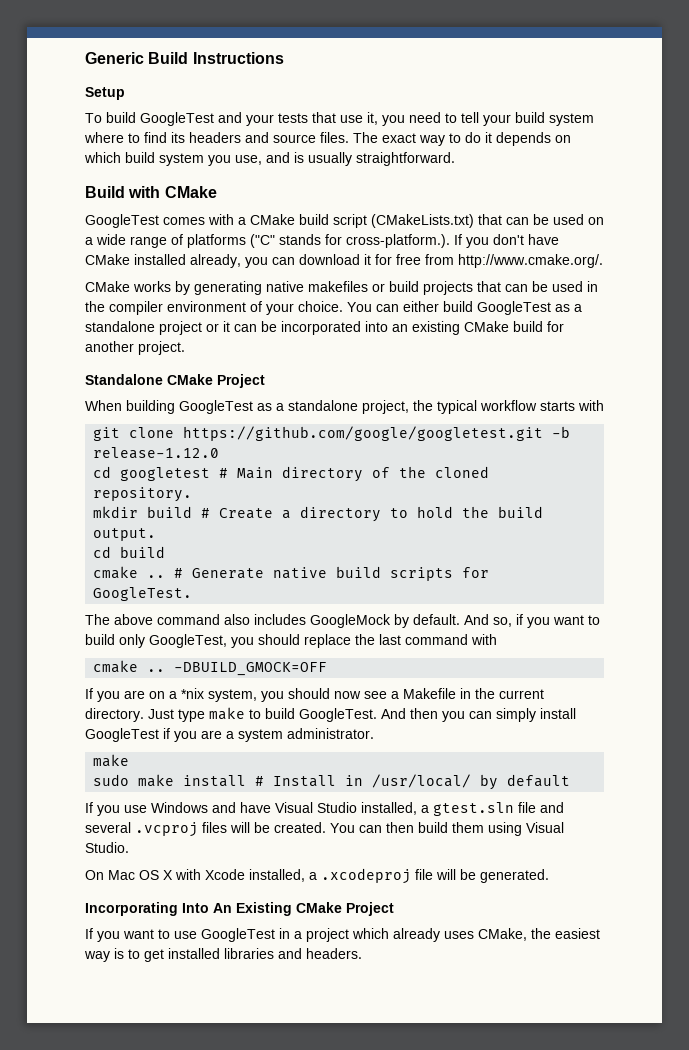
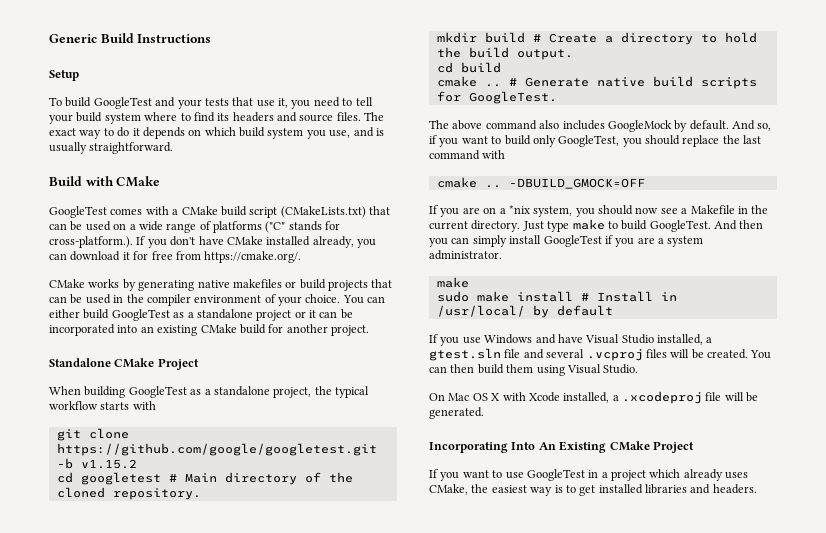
[458,254,603,268] http://www.cmake.org/. -> [204,251,302,263] https://cmake.org/.
[93,447,220,459] release-1.12.0 -> [80,459,137,469] v1.15.2

